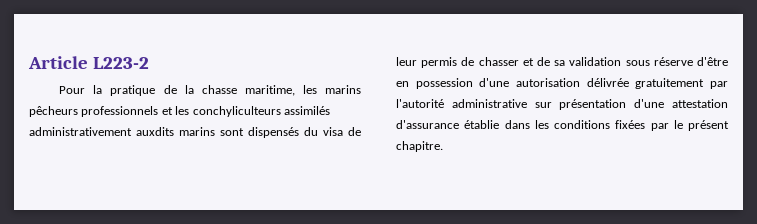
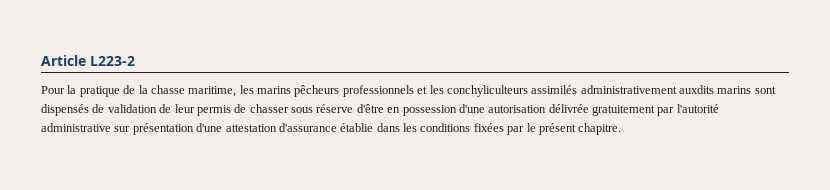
[304,127,343,136] du visa -> [92,104,157,113] de validation
[522,57,622,66] et de sa validation -> (289, 108) none

